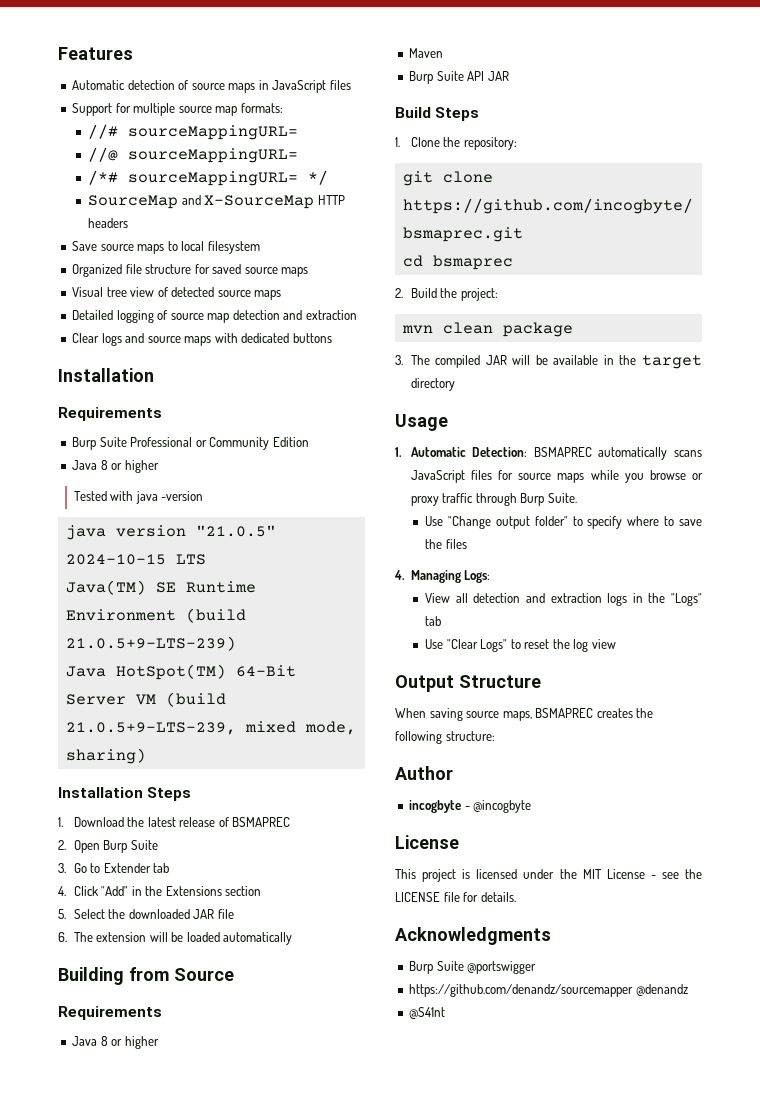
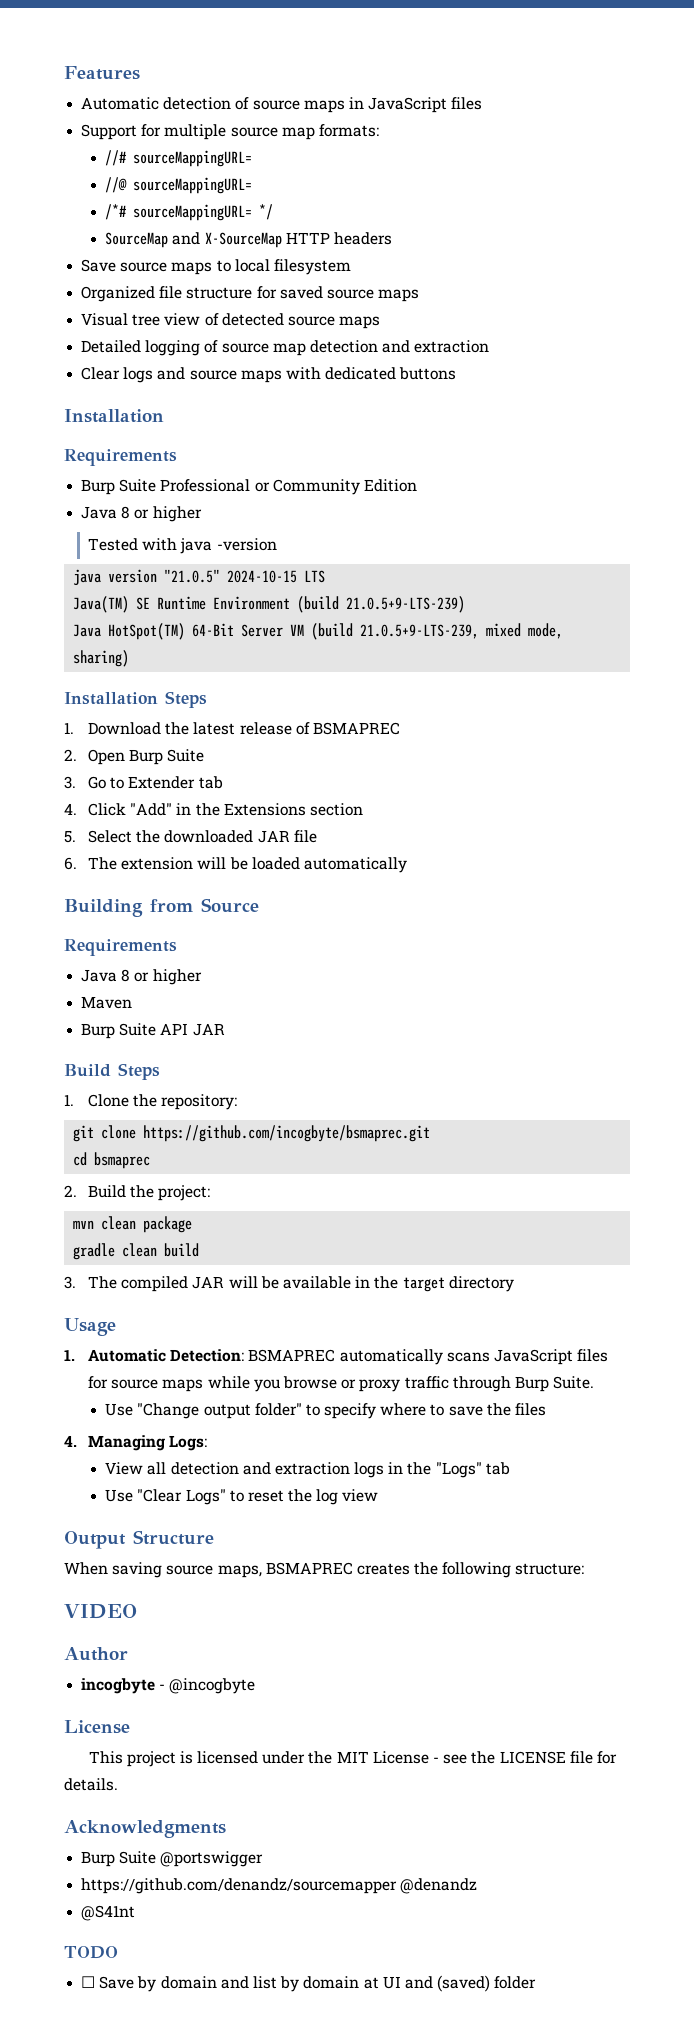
(573, 329) none -> [73,1243,200,1260] // gradle clean build
(495, 736) none -> [64,1604,137,1619] // VIDEO
(446, 1013) none -> [64,1946,118,1959] [81,1975,537,1992] // TODO // ☐ Save by domain and list by domain at UI and (saved) folder

